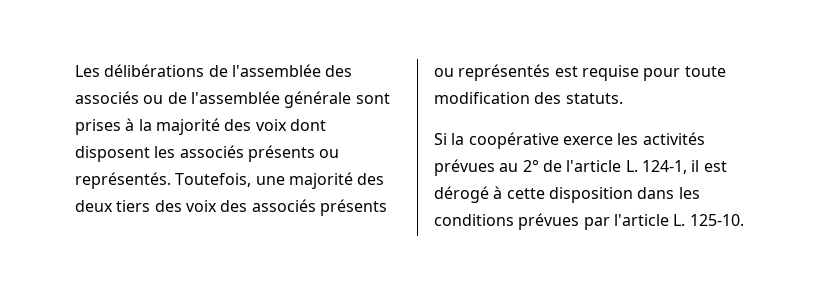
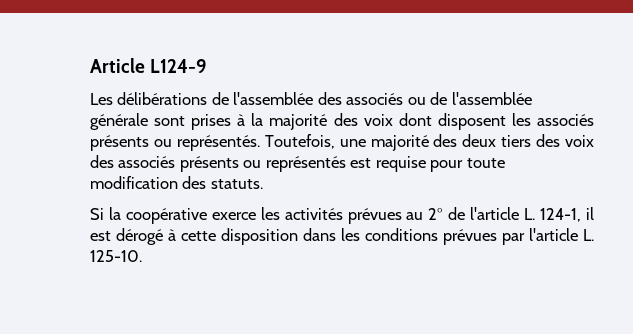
(75, 71) none -> [90,58,208,73] Article L124-9 //

